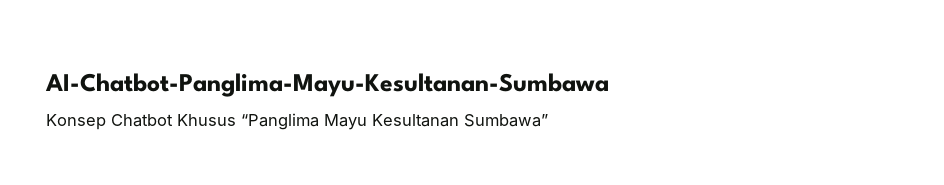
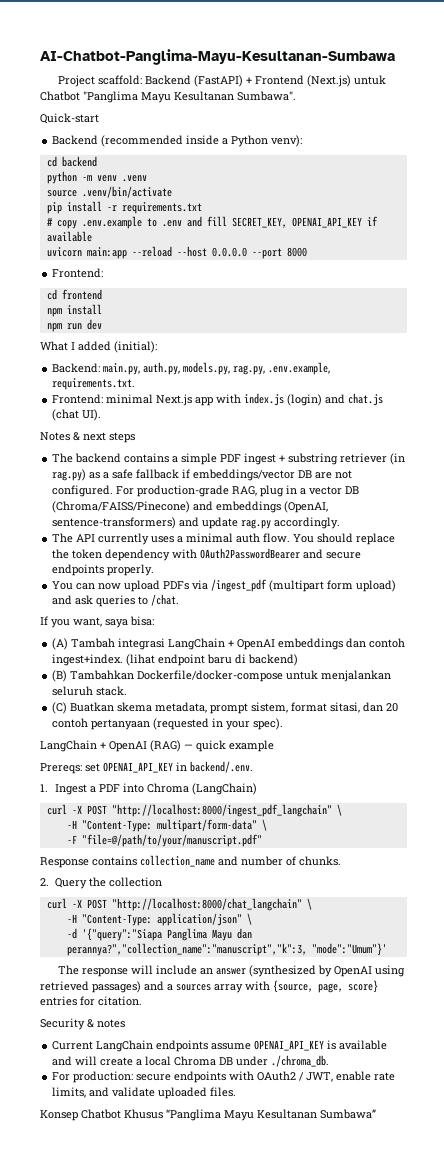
(609, 85) none -> [57,75,386,87] [40,91,296,103] [40,113,99,124] [52,135,303,147] [46,156,97,167] [46,171,147,184] [46,186,172,198] [46,201,202,214] [46,216,378,229] [46,231,92,242] [46,246,307,259] [52,268,104,278] [46,289,102,300] [46,304,102,317] [46,319,102,332] [40,341,157,353] [52,362,331,375] [52,378,136,390] [52,393,384,406] [52,409,102,421] [40,432,135,443] [52,453,406,465] [52,469,353,481] [52,485,360,497] [52,501,329,513] [52,517,341,529] [52,533,396,545] [52,548,362,561] [52,564,155,576] [52,579,397,592] [52,594,180,607] [40,616,154,628] [52,638,406,650] [52,654,299,666] [52,670,392,682] [52,686,128,696] [52,702,399,714] [52,718,284,730] [40,740,274,752] [40,761,253,774] [40,783,257,795] [46,804,342,817] [66,819,267,832] [66,834,262,847] [40,855,341,868] [40,877,162,889] [46,898,312,911] [66,913,252,926] [66,928,252,941] [66,943,387,956] [57,965,405,977] [40,980,378,993] [40,996,142,1006] [40,1018,125,1030] [52,1040,388,1052] [52,1055,330,1067] [52,1071,396,1083] [52,1087,237,1099] // Project scaffold: Backend (FastAPI) + Frontend (Next.js) untuk Chatbot "Panglima Mayu Kesultanan Sumbawa". // Quick-start // Backend (recommended inside a Python venv): // cd backend // python -m venv .venv // source .venv/bin/activate // pip install -r requirements.txt // # copy .env.example to .env and fill SECRET_KEY, OPENAI_API_KEY if available // uvicorn main:app --reload --host 0.0.0.0 --port 8000 // Frontend: // cd frontend // npm install // npm run dev // What I added (initial): // Backend: main.py, auth.py, models.py, rag.py, .env.example, requirements.txt. // Frontend: minimal Next.js app with index.js (login) and chat.js (chat UI). // Notes & next steps // The backend contains a simple PDF ingest + substring retriever (in rag.py) as a safe fallback if embeddings/vector DB are not configured. For production-grade RAG, plug in a vector DB (Chroma/FAISS/Pinecone) and embeddings (OpenAI, sentence-transformers) and update rag.py accordingly. // The API currently uses a minimal auth flow. You should replace the token dependency with OAuth2PasswordBearer and secure endpoints properly. // You can now upload PDFs via /ingest_pdf (multipart form upload) and ask queries to /chat. // If you want, saya bisa: // (A) Tambah integrasi LangChain + OpenAI embeddings dan contoh ingest+index. (lihat endpoint baru di backend) // (B) Tambahkan Dockerfile/docker-compose untuk menjalankan seluruh stack. // (C) Buatkan skema metadata, prompt sistem, format sitasi, dan 20 contoh pertanyaan (requested in your spec). // LangChain + OpenAI (RAG) — quick example // Prereqs: set OPENAI_API_KEY in backend/.env. // 1. Ingest a PDF into Chroma (LangChain) // curl -X POST "http://localhost:8000/ingest_pdf_langchain" \ // -H "Content-Type: multipart/form-data" \ // -F "file=@/path/to/your/manuscript.pdf" // Response contains collection_name and number of chunks. // 2. Query the collection // curl -X POST "http://localhost:8000/chat_langchain" \ // -H "Content-Type: application/json" \ // -d '{"query":"Siapa Panglima Mayu dan perannya?","collection_name":"manuscript","k":3, "mode":"Umum"}' // The response will include an answer (synthesized by OpenAI using retrieved passages) and a sources array with {source, page, score} entries for citation. // Security & notes // Current LangChain endpoints assume OPENAI_API_KEY is available and will create a local Chroma DB under ./chroma_db. // For production: secure endpoints with OAuth2 / JWT, enable rate limits, and validate uploaded files.

